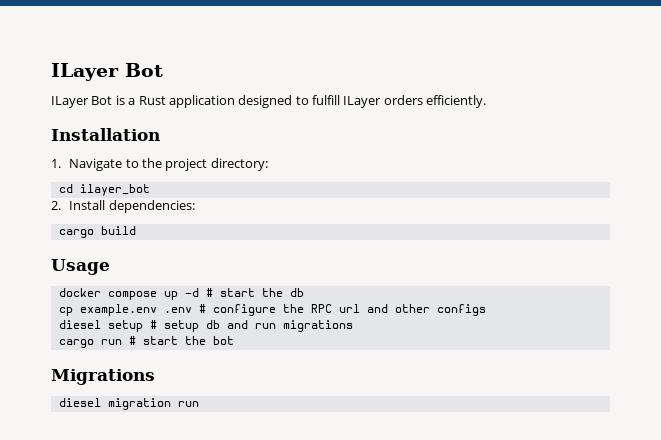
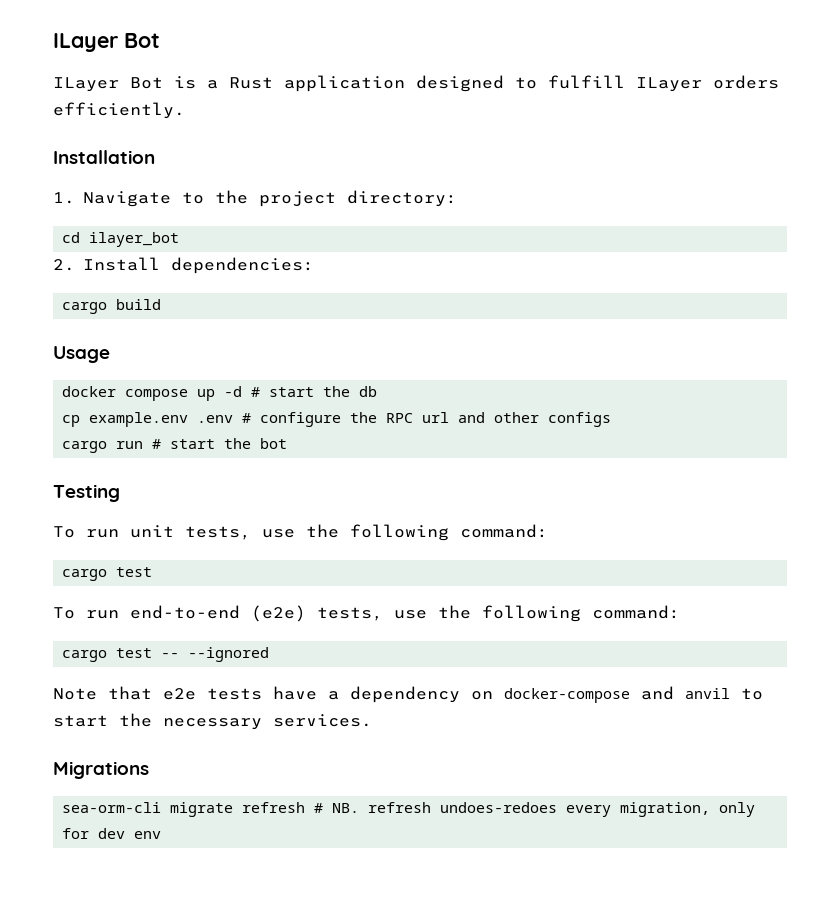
[58,320,353,332] // diesel setup # setup db and run migrations -> (612, 419) none
[51,369,155,385] [58,398,199,410] Migrations // diesel migration run -> [53,484,120,502] [53,524,548,541] [62,567,153,581] [53,605,680,622] [62,647,270,662] [53,686,763,703] [53,713,372,730] [53,761,149,779] [62,802,756,817] [62,828,162,839] Testing // To run unit tests, use the following command: // cargo test // To run end-to-end (e2e) tests, use the following command: // cargo test -- --ignored // Note that e2e tests have a dependency on docker-compose and anvil to start the necessary services. // Migrations // sea-orm-cli migrate refresh # NB. refresh undoes-redoes every migration, only for dev env

